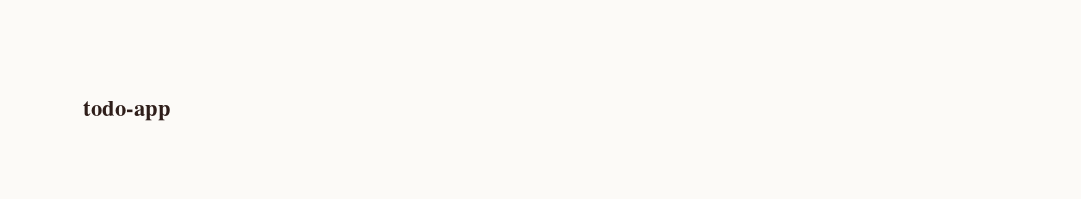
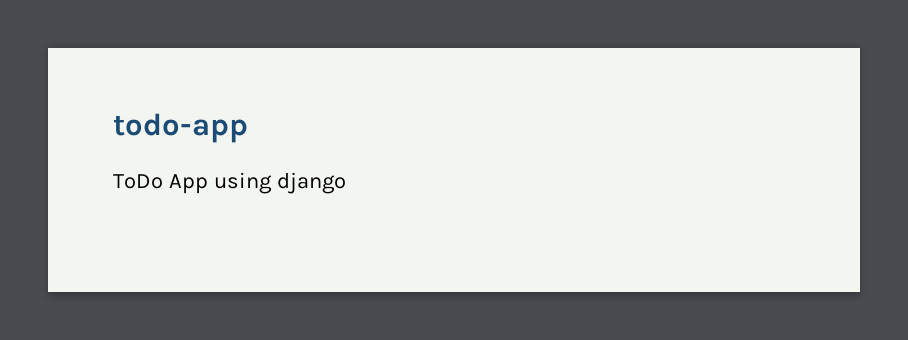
(171, 111) none -> [113,172,346,194] // ToDo App using django

